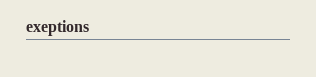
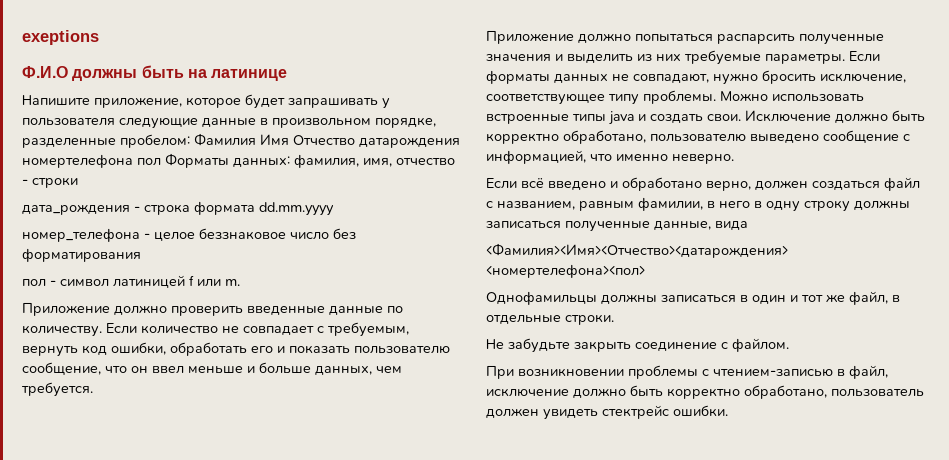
(89, 28) none -> [22,65,288,81] [22,94,390,109] [22,117,436,129] [22,133,460,148] [22,153,455,168] [22,177,78,188] [22,201,334,216] [22,228,356,242] [22,248,141,262] [22,275,240,288] [22,302,403,316] [22,322,409,337] [22,342,450,357] [22,362,402,375] [21,382,93,397] [486,30,884,45] [486,50,880,65] [486,70,906,85] [486,90,864,105] [486,110,925,125] [486,130,910,144] [486,150,734,164] [486,177,920,191] [486,197,910,212] [486,221,748,232] [486,243,788,258] [486,264,645,278] [486,291,900,305] [486,314,614,325] [486,338,789,353] [486,365,888,379] [486,385,924,399] [486,405,728,420] // Ф.И.О должны быть на латинице // Напишите приложение, которое будет запрашивать у пользователя следующие данные в произвольном порядке, разделенные пробелом: Фамилия Имя Отчество датарождения номертелефона пол Форматы данных: фамилия, имя, отчество - строки // дата_рождения - строка формата dd.mm.yyyy // номер_телефона - целое беззнаковое число без форматирования // пол - символ латиницей f или m. // Приложение должно проверить введенные данные по количеству. Если количество не совпадает с требуемым, вернуть код ошибки, обработать его и показать пользователю сообщение, что он ввел меньше и больше данных, чем требуется. // Приложение должно попытаться распарсить полученные значения и выделить из них требуемые параметры. Если форматы данных не совпадают, нужно бросить исключение, соответствующее типу проблемы. Можно использовать встроенные типы java и создать свои. Исключение должно быть корректно обработано, пользователю выведено сообщение с информацией, что именно неверно. // Если всё введено и обработано верно, должен создаться файл с названием, равным фамилии, в него в одну строку должны записаться полученные данные, вида // <Фамилия><Имя><Отчество><датарождения> <номертелефона><пол> // Однофамильцы должны записаться в один и тот же файл, в отдельные строки. // Не забудьте закрыть соединение с файлом. // При возникновении проблемы с чтением-записью в файл, исключение должно быть корректно обработано, пользователь должен увидеть стектрейс ошибки.

